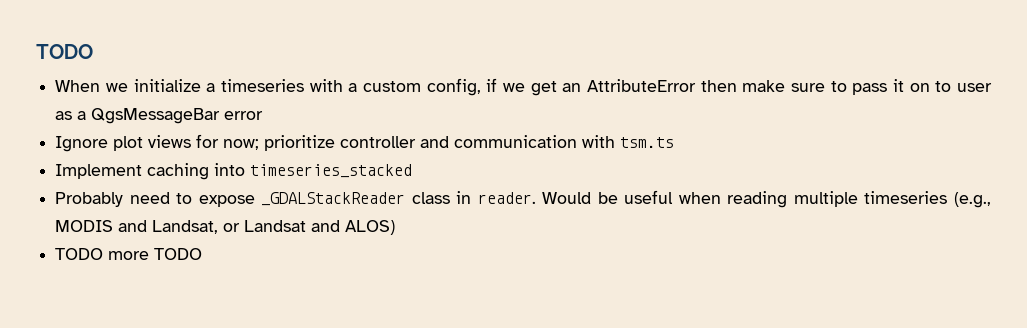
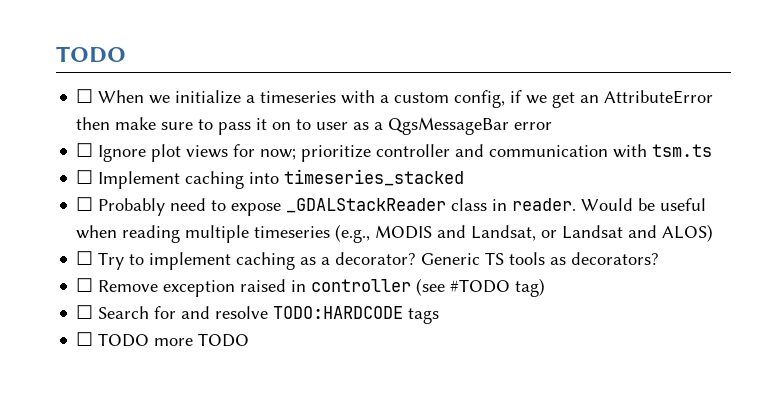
(93, 51) none -> [76,89,94,103] ☐
(264, 115) none -> [76,143,94,157] ☐
(675, 142) none -> [76,170,94,184] ☐
(413, 171) none -> [76,197,94,211] ☐
(396, 227) none -> [76,251,660,270] [76,278,546,297] [76,305,440,324] [76,332,94,346] ☐ Try to implement caching as a decorator? Generic TS tools as decorators? // ☐ Remove exception raised in controller (see #TODO tag) // ☐ Search for and resolve TODO:HARDCODE tags // ☐

